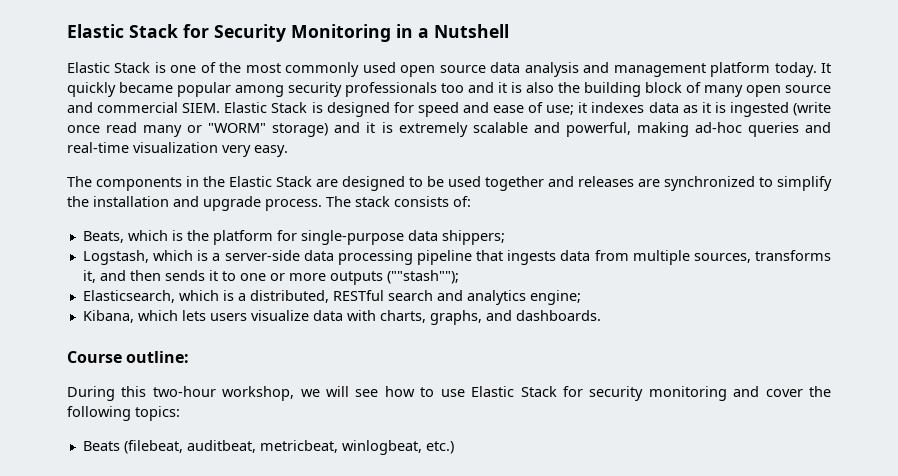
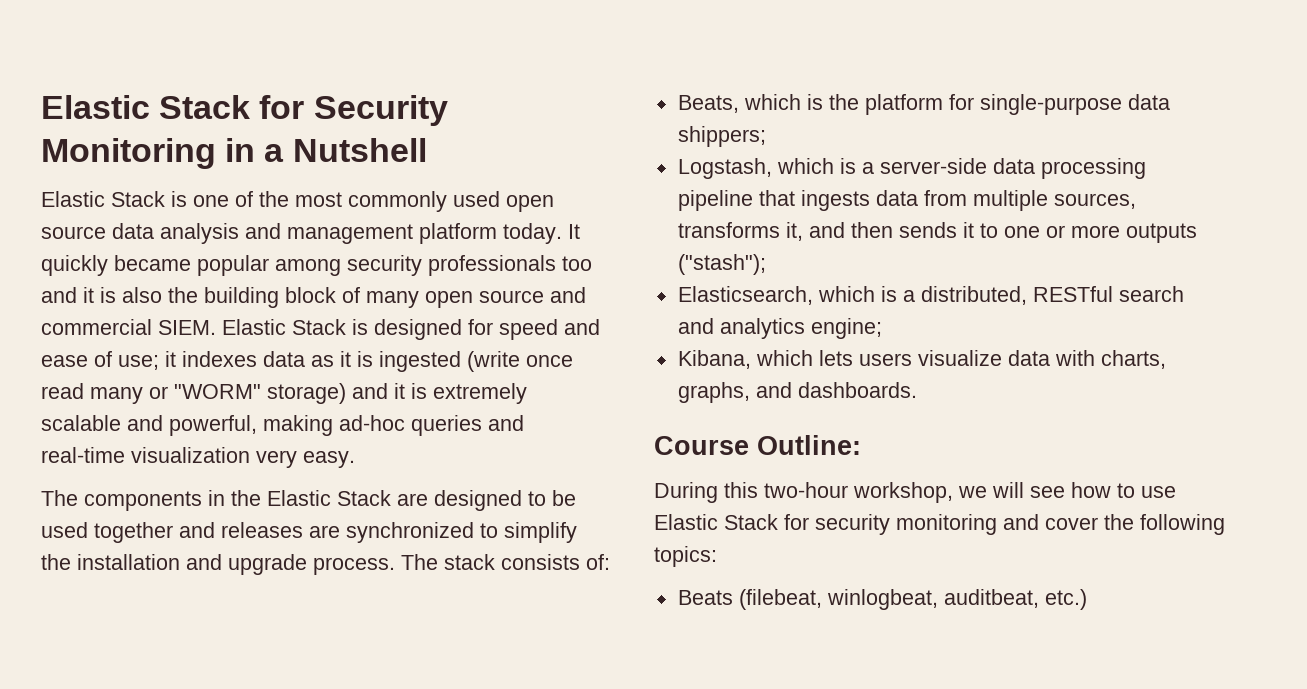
[386,270,459,284] (""stash""); -> [677,254,766,275] ("stash");
[126,351,190,363] outline: -> [757,435,861,455] Outline:
[186,440,422,455] auditbeat, metricbeat, winlogbeat, -> [826,589,1039,610] winlogbeat, auditbeat,

